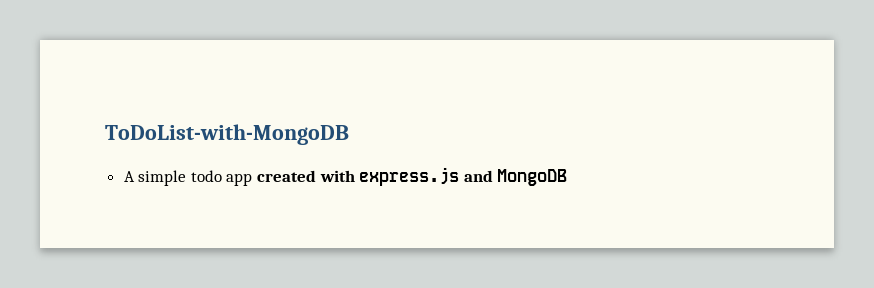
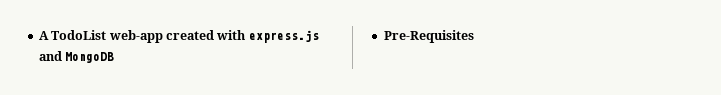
[105,124,349,145] [123,170,253,186] ToDoList-with-MongoDB // A simple todo app -> [38,30,163,43] A TodoList web-app
(568, 177) none -> [383,30,474,43] // Pre-Requisites

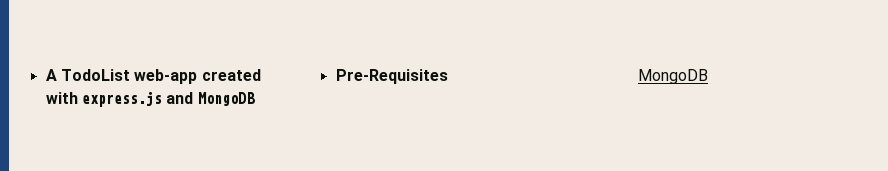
(474, 36) none -> [638,69,709,84] // MongoDB

